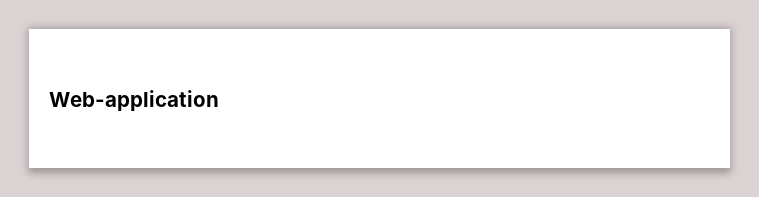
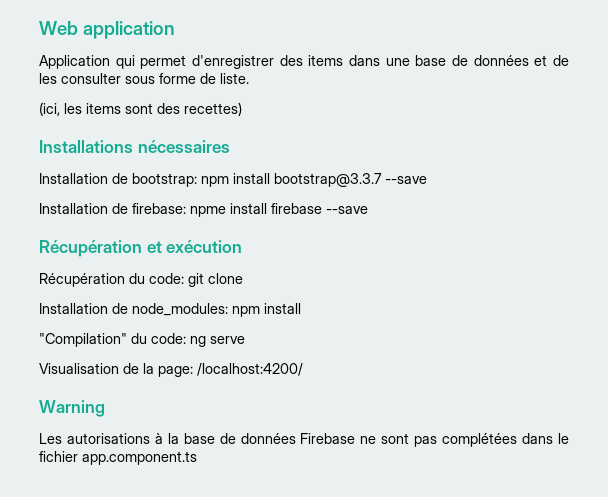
[49,90,219,111] Web-application -> [39,21,175,39] [39,55,570,69] [39,73,249,84] [39,102,242,116] [39,140,230,153] [39,173,427,187] [39,203,368,217] [39,240,243,257] [39,273,243,287] [39,303,301,317] [39,333,245,347] [39,363,303,377] [39,400,105,417] [39,433,569,447] [39,451,197,465] Web application // Application qui permet d'enregistrer des items dans une base de données et de les consulter sous forme de liste. // (ici, les items sont des recettes) // Installations nécessaires // Installation de bootstrap: npm install bootstrap@3.3.7 --save // Installation de firebase: npme install firebase --save // Récupération et exécution // Récupération du code: git clone // Installation de node_modules: npm install // "Compilation" du code: ng serve // Visualisation de la page: /localhost:4200/ // Warning // Les autorisations à la base de données Firebase ne sont pas complétées dans le fichier app.component.ts

